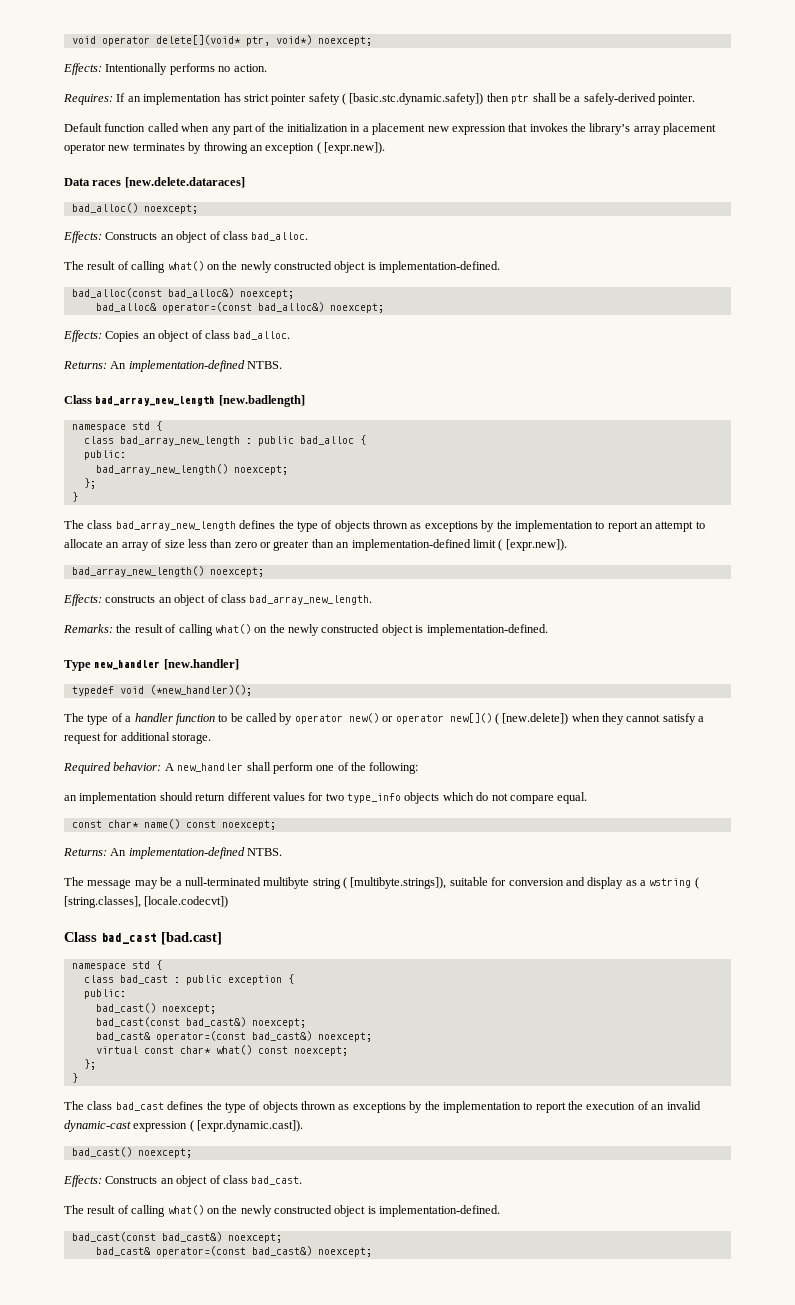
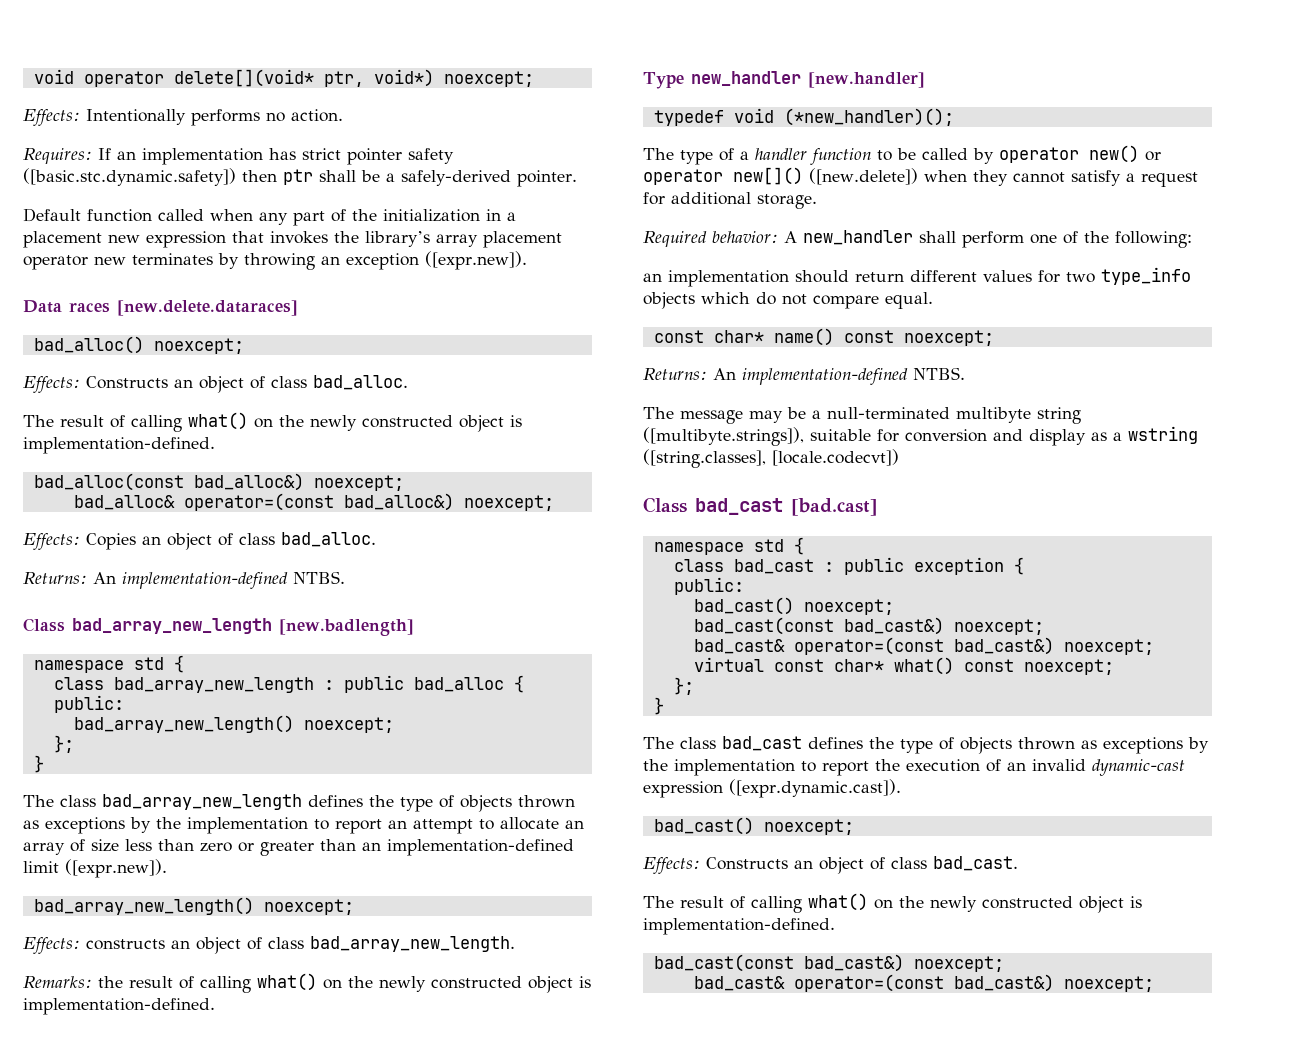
[342,93,484,105] ( [basic.stc.dynamic.safety]) -> [23,168,236,186] ([basic.stc.dynamic.safety])
[316,142,385,154] ( [expr.new]). -> [425,251,527,270] ([expr.new]).
[498,539,567,551] ( [expr.new]). -> [65,859,167,878] ([expr.new]).
[494,713,569,725] ( [new.delete]) -> [809,168,918,185] ([new.delete])
[343,877,447,889] ( [multibyte.strings]), -> [643,427,804,446] ([multibyte.strings]),
[694,877,699,889] [64,896,141,908] ( [string.classes], -> [643,449,766,468] ([string.classes],
[189,1120,304,1132] ( [expr.dynamic.cast]). -> [729,779,901,798] ([expr.dynamic.cast]).

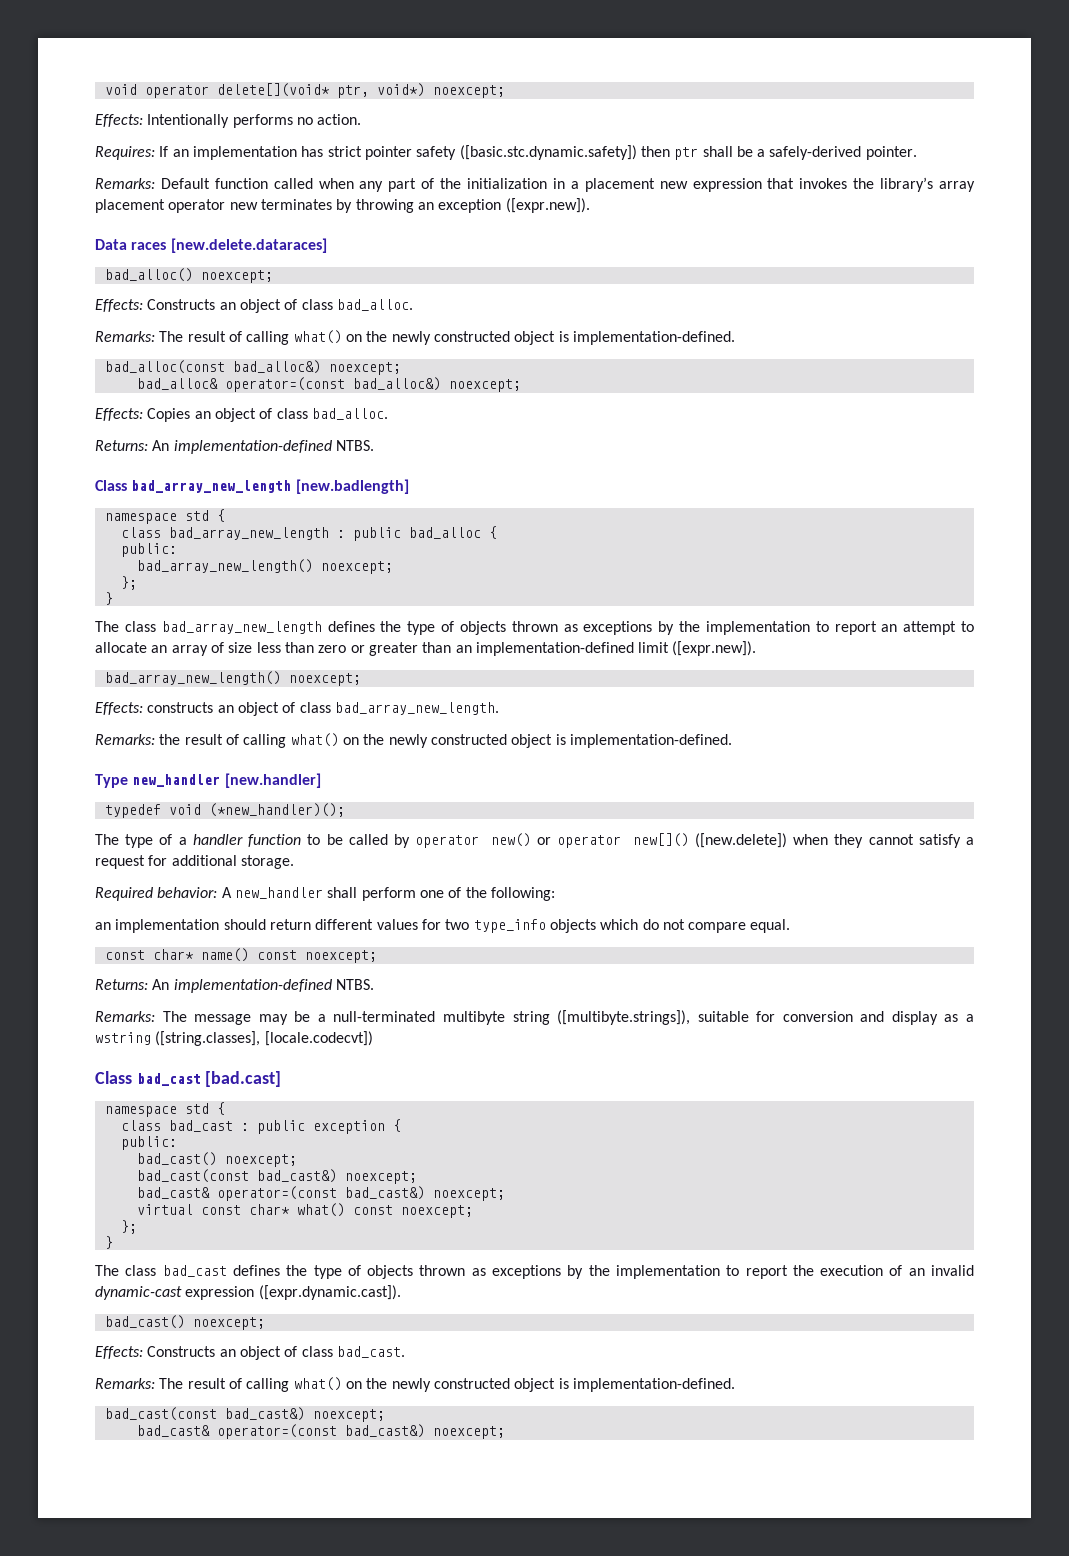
(577, 178) none -> [95,178,155,189] Remarks:
(408, 382) none -> [95,331,155,342] Remarks:
(965, 373) none -> [95,1011,155,1022] Remarks:
(1018, 863) none -> [95,1378,155,1389] Remarks:

